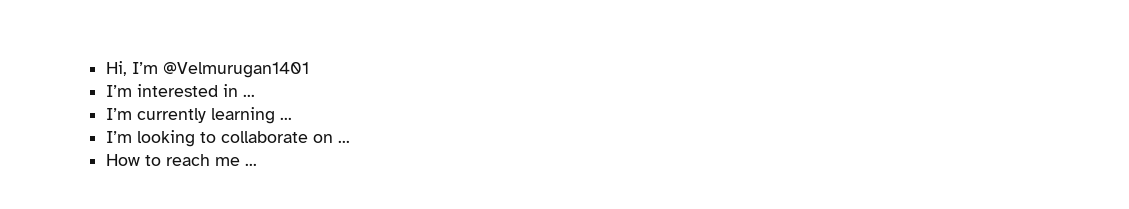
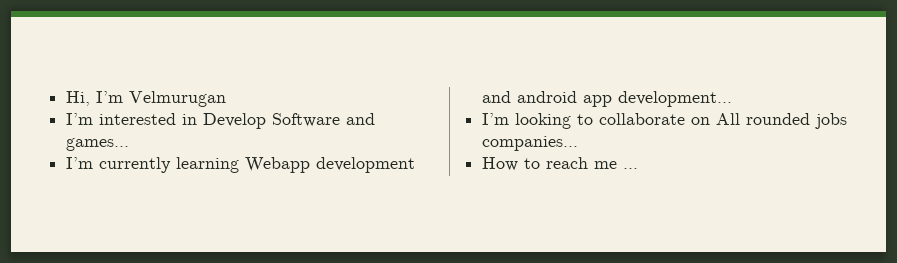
[163,62,310,78] @Velmurugan1401 -> [129,91,227,107] Velmurugan
[243,94,256,97] ... -> [203,113,376,129] [66,138,130,151] Develop Software and games...
[280,117,293,120] ... -> [245,157,416,173] [482,91,733,107] Webapp development and android app development...
[338,140,351,143] ... -> [716,113,848,129] [482,136,579,151] All rounded jobs companies...

